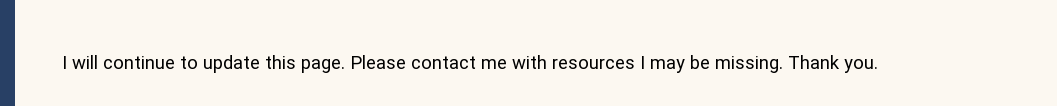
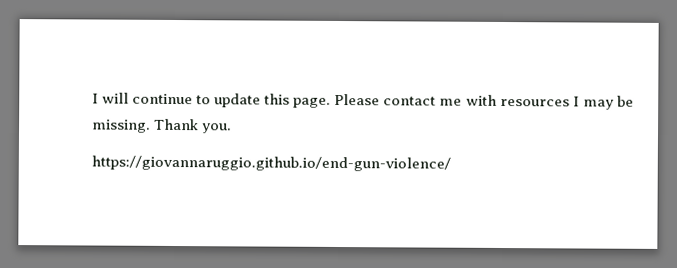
(878, 66) none -> [91,155,451,172] // https://giovannaruggio.github.io/end-gun-violence/

